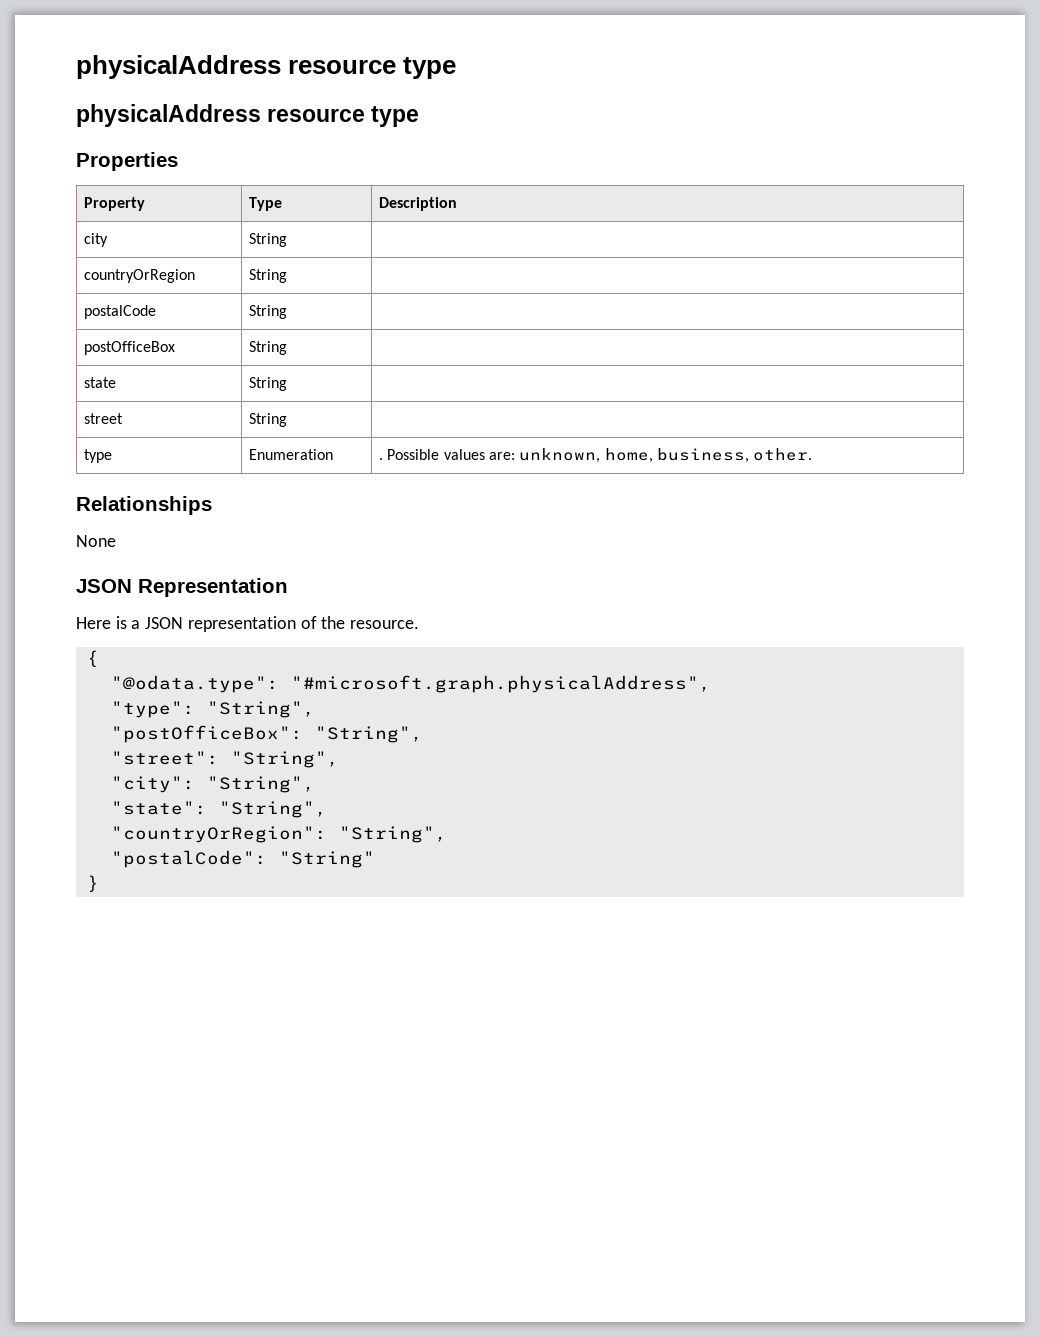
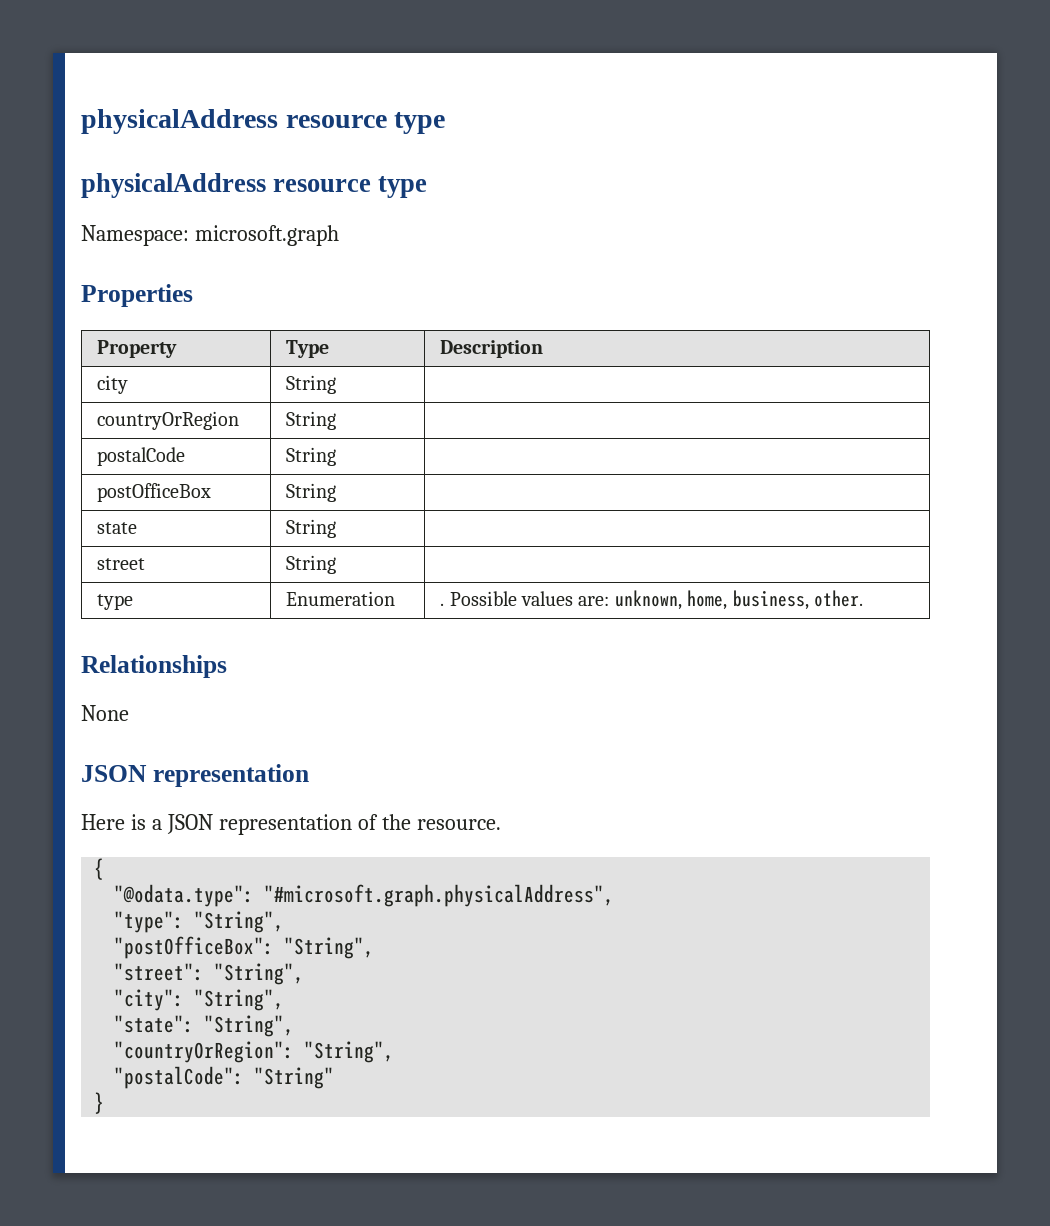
(420, 116) none -> [81,225,339,246] // Namespace: microsoft.graph
[138,578,288,597] Representation -> [152,764,309,787] representation

